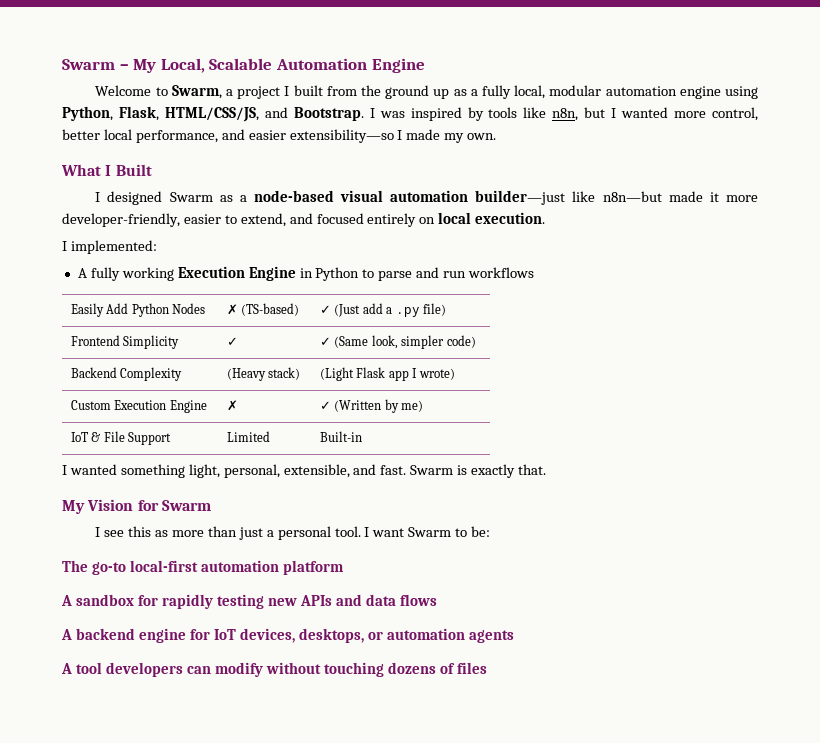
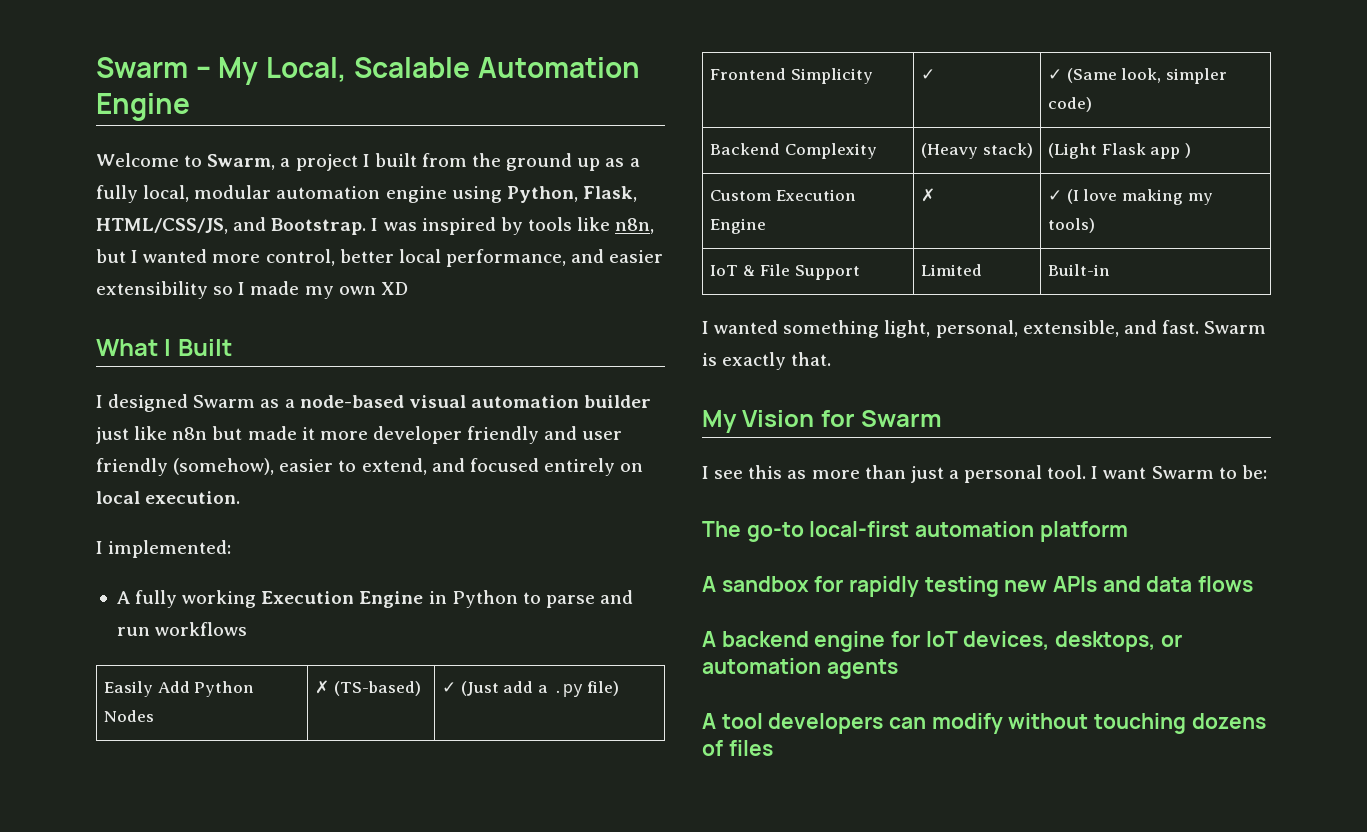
[289,129,394,143] extensibility—so -> [96,281,234,299] extensibility so
[467,133,497,140] own. -> [338,282,408,295] own XD
[475,190,759,205] [62,213,180,227] builder—just like n8n—but made it more developer-friendly, -> [584,395,652,408] [96,426,623,444] [96,458,275,476] builder just like n8n but made it more developer friendly and user friendly (somehow),
[412,368,455,380] I wrote) -> [1184,143,1191,158] )
[334,399,424,413] (Written by me) -> [1066,189,1213,205] [1048,218,1096,233] (I love making my tools)

